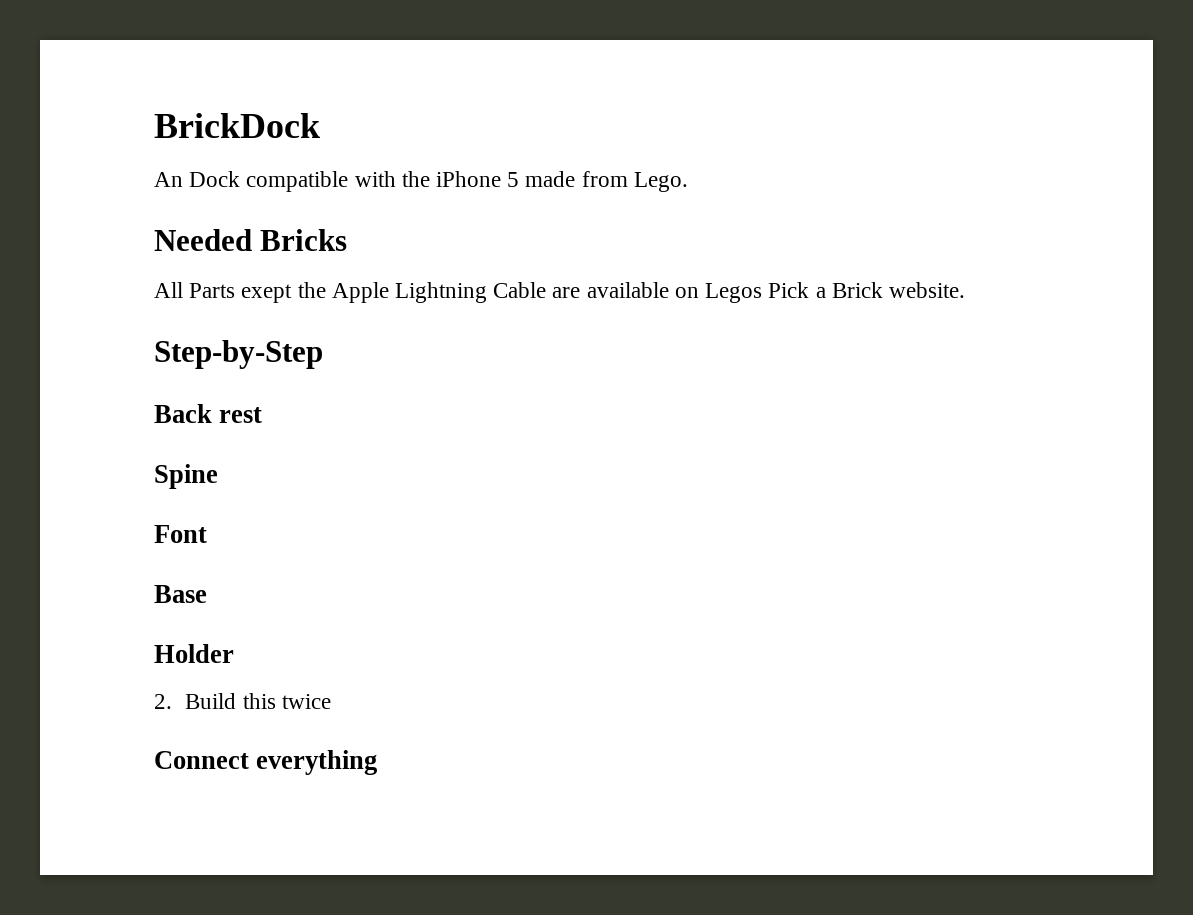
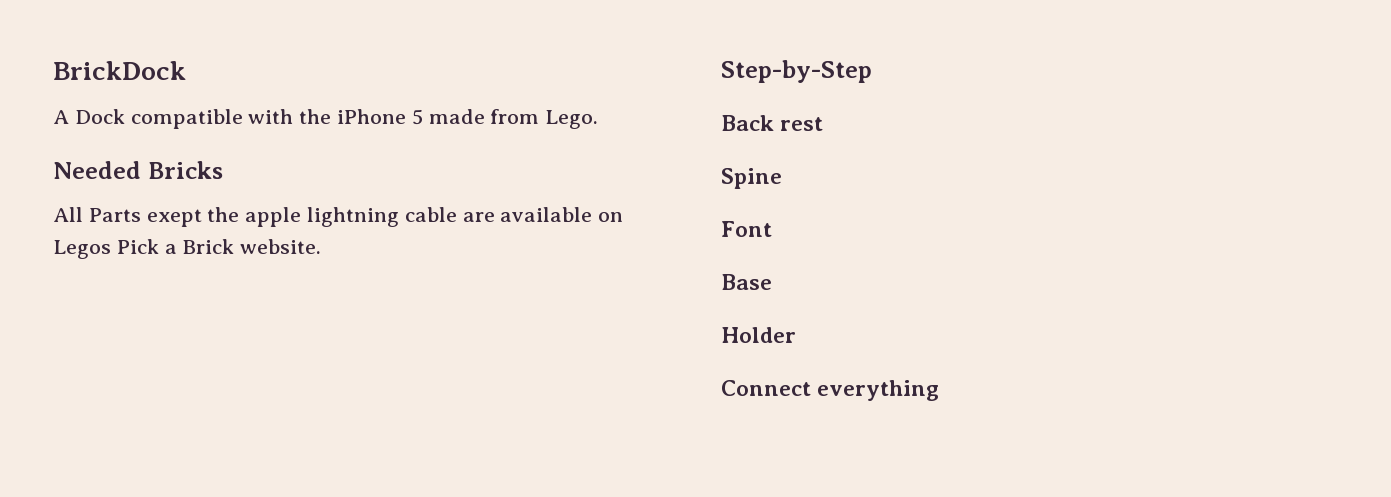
[154,172,183,187] An -> [53,110,69,124] A
[331,282,547,303] Apple Lightning Cable -> [245,207,457,227] apple lightning cable
[154,693,331,709] // 2. Build this twice -> (796, 335) none

